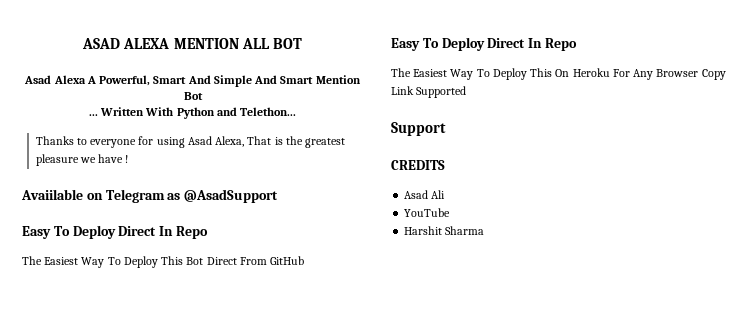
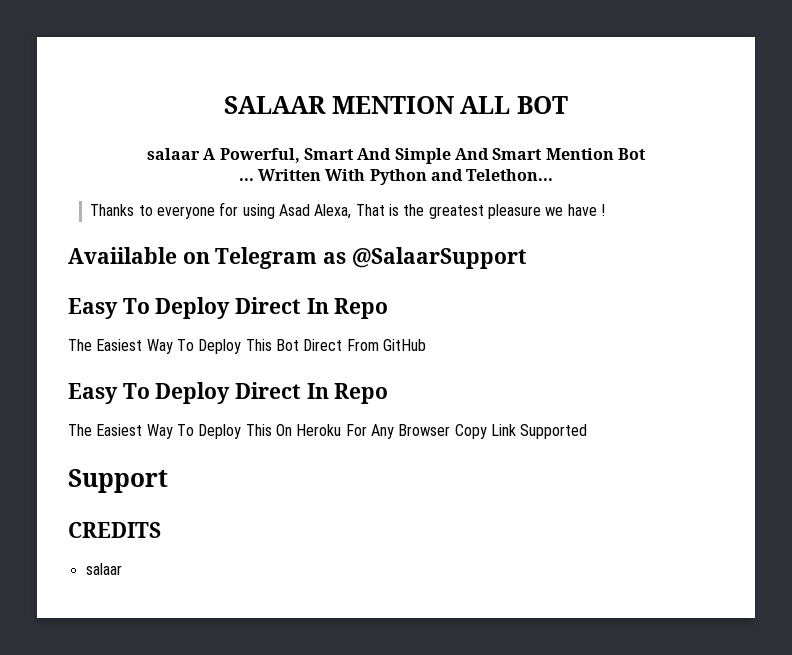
[82,38,170,49] ASAD ALEXA -> [224,96,327,114] SALAAR
[24,75,86,84] Asad Alexa -> [147,148,201,160] salaar
[184,189,279,203] @AsadSupport -> [351,247,527,269] @SalaarSupport
[404,190,446,199] [404,208,451,217] [404,226,485,235] Asad Ali // YouTube // Harshit Sharma -> [85,563,122,575] salaar

